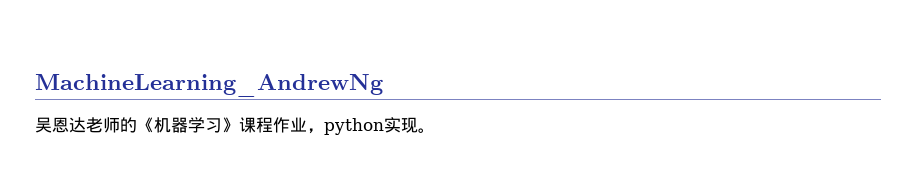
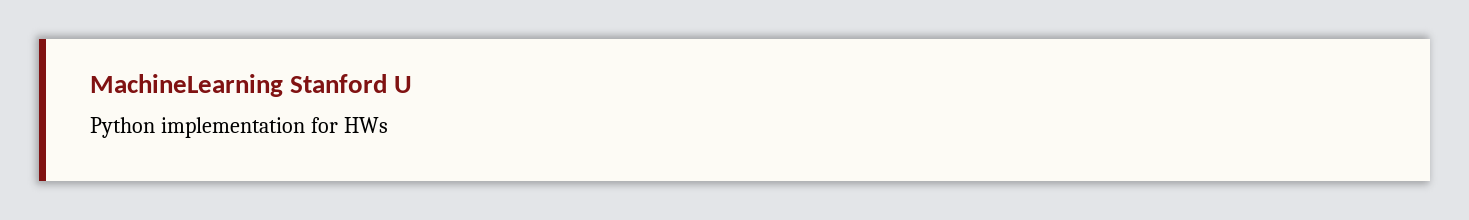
[35,74,383,97] [35,117,435,135] MachineLearning_AndrewNg // 吴恩达老师的《机器学习》课程作业，python实现。 -> [90,74,413,97] [90,117,388,138] MachineLearning Stanford U // Python implementation for HWs

